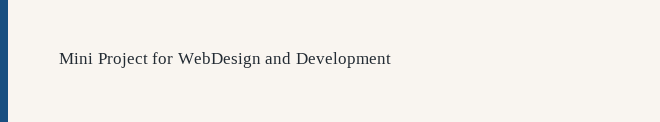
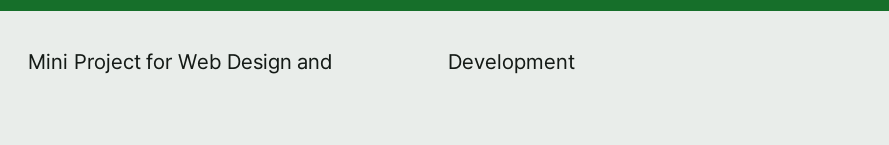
[177,52,261,68] WebDesign -> [178,53,292,74] Web Design

